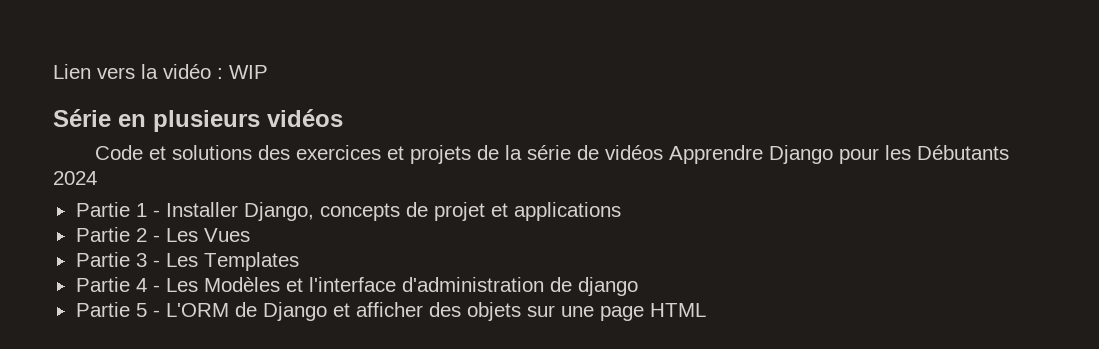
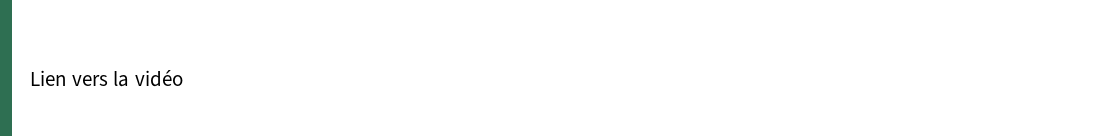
[217,65,268,79] [53,109,343,132] [95,145,1010,164] [53,171,97,185] [75,202,621,221] [75,227,250,242] [75,252,299,271] [75,277,638,296] [75,302,706,321] : WIP // Série en plusieurs vidéos // Code et solutions des exercices et projets de la série de vidéos Apprendre Django pour les Débutants 2024 // Partie 1 - Installer Django, concepts de projet et applications // Partie 2 - Les Vues // Partie 3 - Les Templates // Partie 4 - Les Modèles et l'interface d'administration de django // Partie 5 - L'ORM de Django et afficher des objets sur une page HTML -> (184, 78) none

